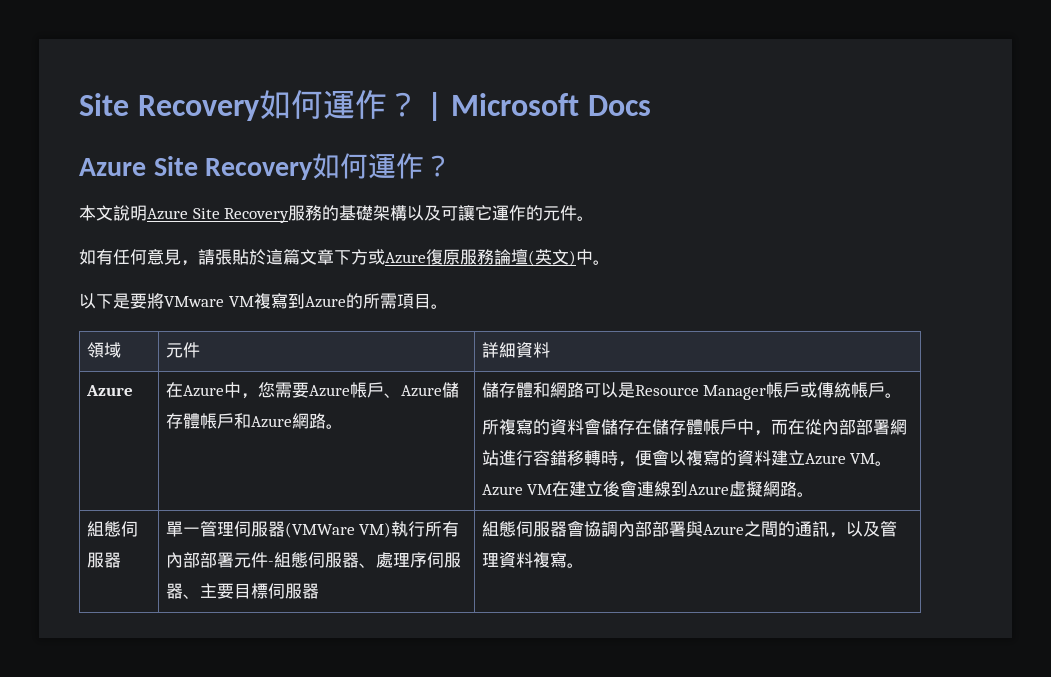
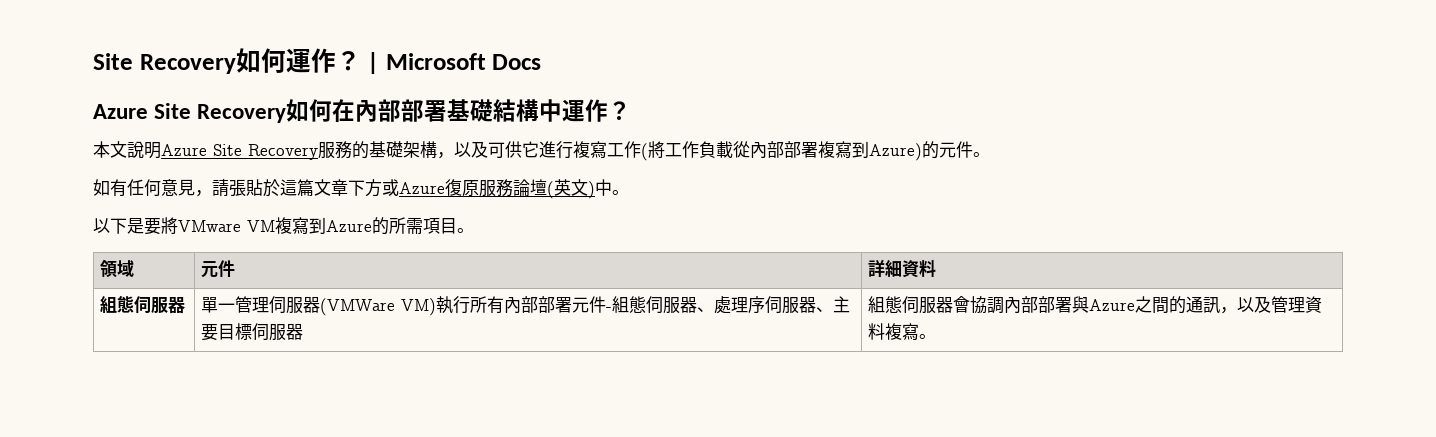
(369, 166) none -> [332,99,563,122] 在內部部署基礎結構中
[407,205,527,221] 以及可讓它運作 -> [437,141,922,161] ，以及可供它進行複寫工作(將工作負載從內部部署複寫到Azure)
[85,385,133,396] [165,382,459,399] [165,413,343,429] [481,382,903,400] [481,418,907,436] [481,449,893,467] [481,480,815,497] // Azure | 在Azure中，您需要Azure帳戶、Azure儲存體帳戶和Azure網路。 | 儲存體和網路可以是Resource Manager帳戶或傳統帳戶。 // 所複寫的資料會儲存在儲存體帳戶中，而在從內部部署網站進行容錯移轉時，便會以複寫的資料建立Azure VM。Azure VM在建立後會連線到Azure虛擬網路。 -> (936, 268) none

